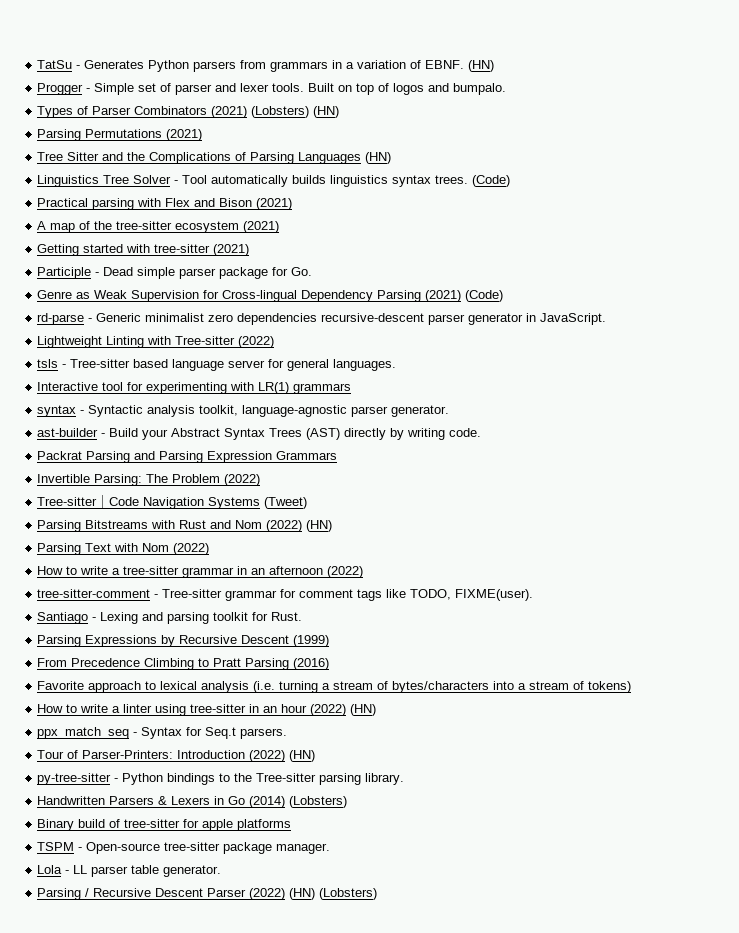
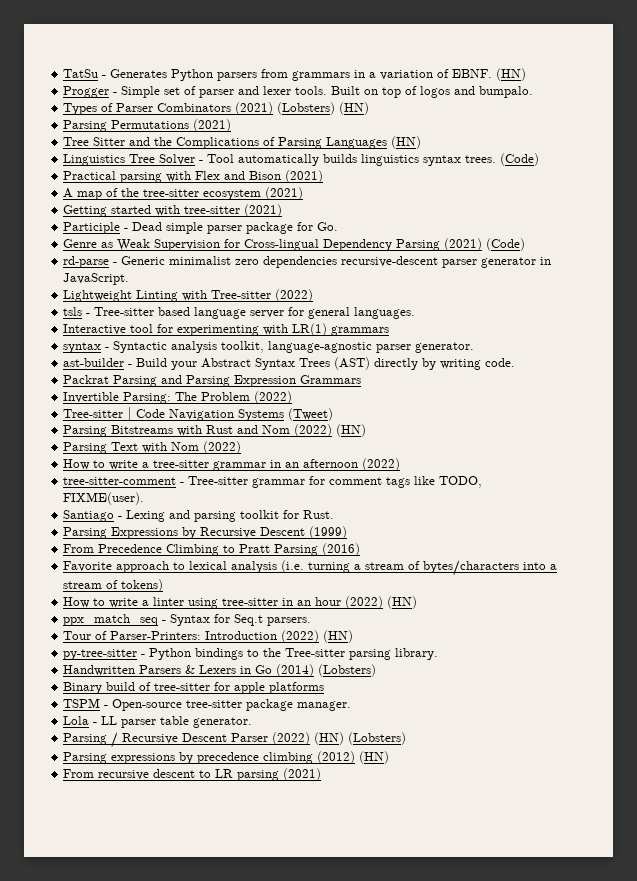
(378, 894) none -> [63,751,390,764] [63,768,322,781] // Parsing expressions by precedence climbing (2012) (HN) // From recursive descent to LR parsing (2021)

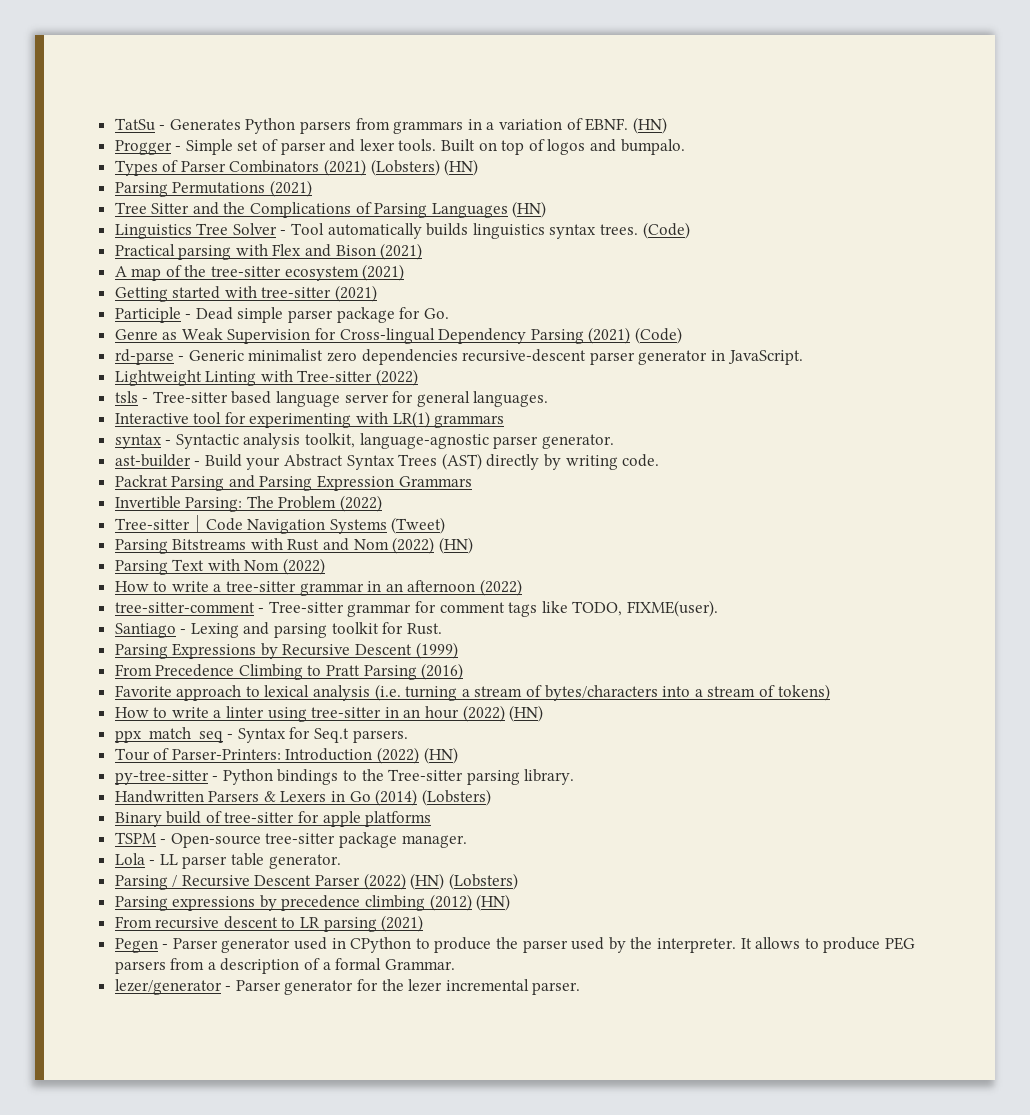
(322, 774) none -> [114,937,915,953] [114,958,455,974] [114,979,581,995] // Pegen - Parser generator used in CPython to produce the parser used by the interpreter. It allows to produce PEG parsers from a description of a formal Grammar. // lezer/generator - Parser generator for the lezer incremental parser.

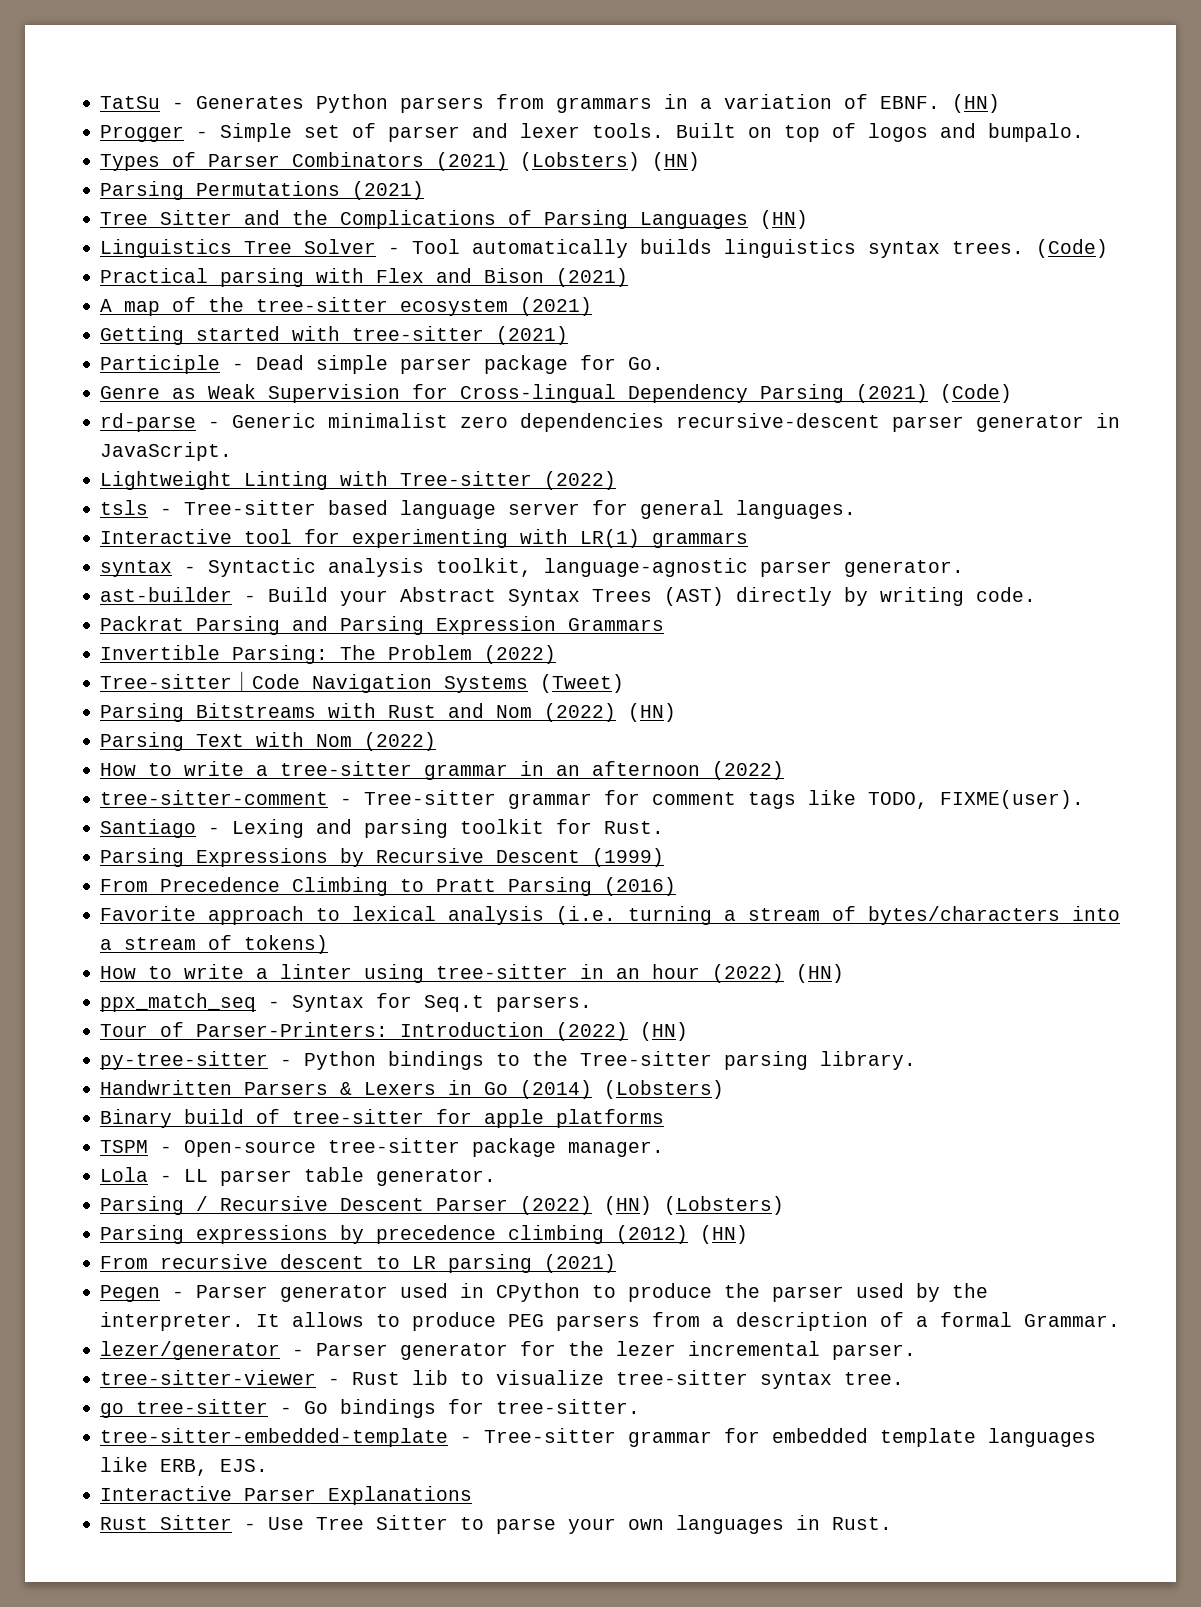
(581, 988) none -> [100,1370,905,1389] [100,1399,641,1418] [100,1428,1097,1447] [100,1457,269,1476] [100,1486,473,1505] [100,1515,893,1534] // tree-sitter-viewer - Rust lib to visualize tree-sitter syntax tree. // go tree-sitter - Go bindings for tree-sitter. // tree-sitter-embedded-template - Tree-sitter grammar for embedded template languages like ERB, EJS. // Interactive Parser Explanations // Rust Sitter - Use Tree Sitter to parse your own languages in Rust.

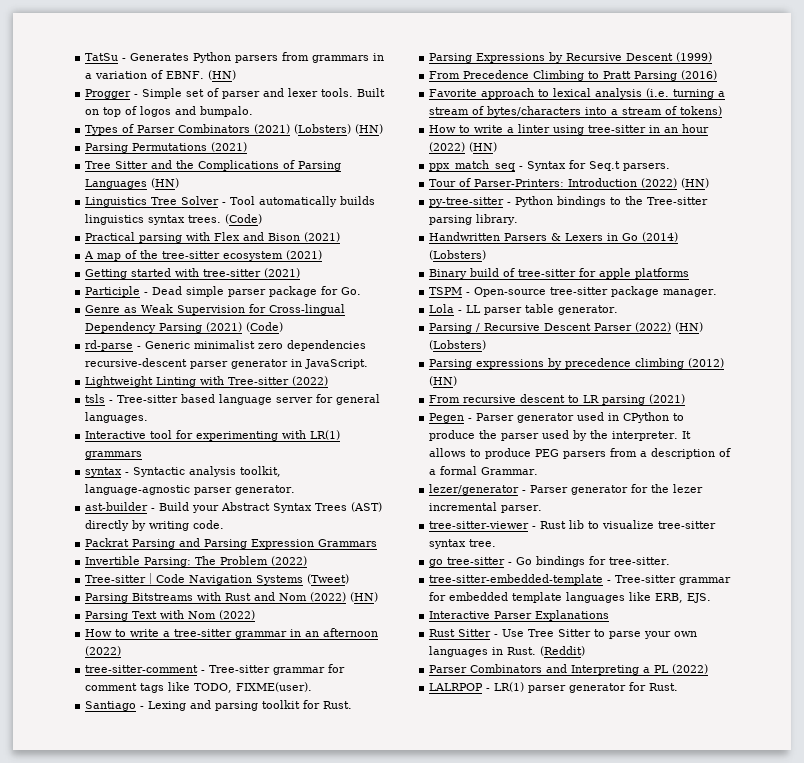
(893, 1523) none -> [540,646,586,656] [429,664,709,675] [429,682,679,693] (Reddit) // Parser Combinators and Interpreting a PL (2022) // LALRPOP - LR(1) parser generator for Rust.

